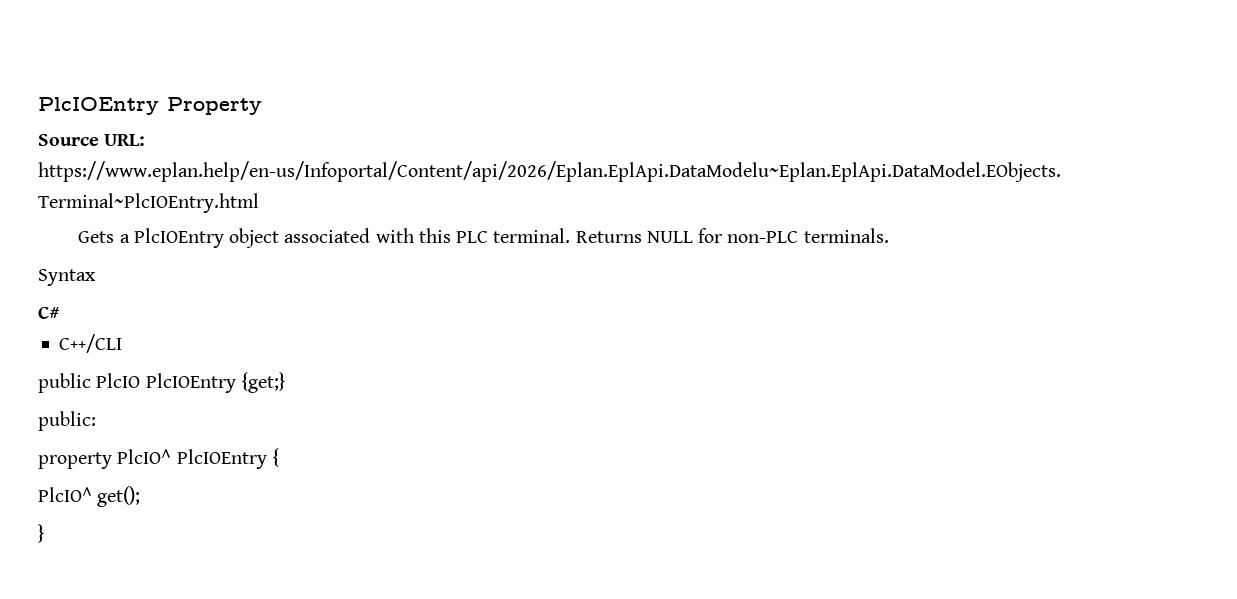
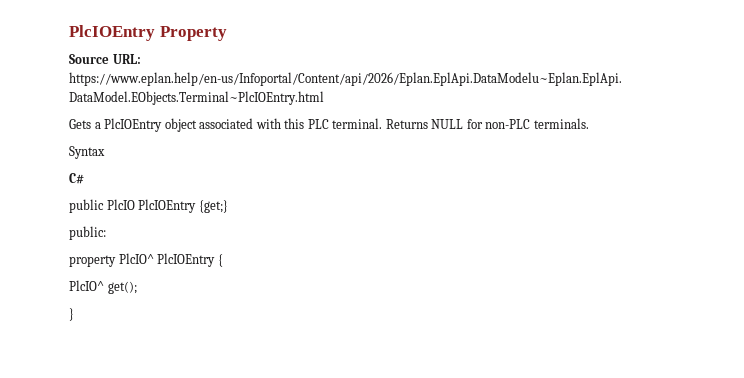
[59,334,123,353] // C++/CLI -> (84, 178) none

